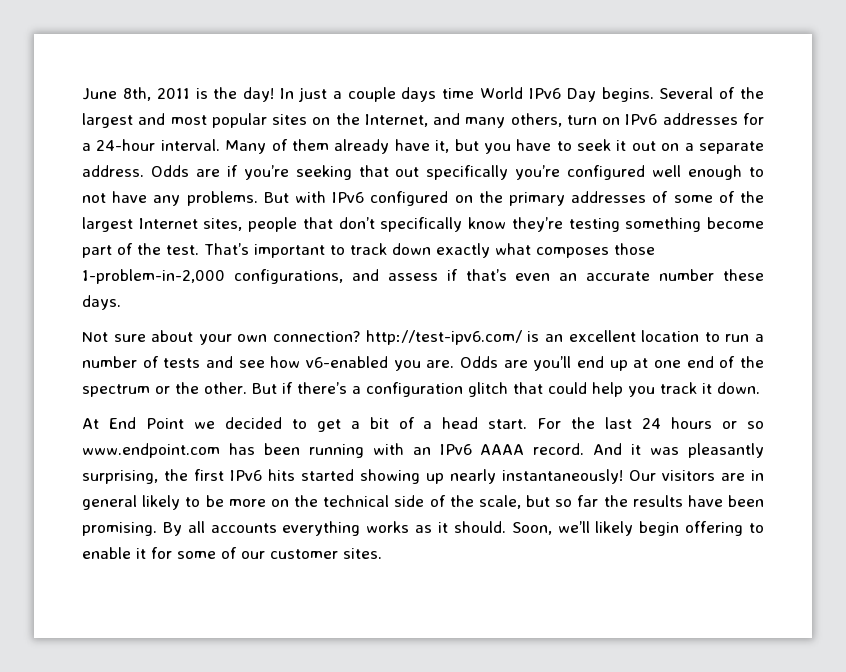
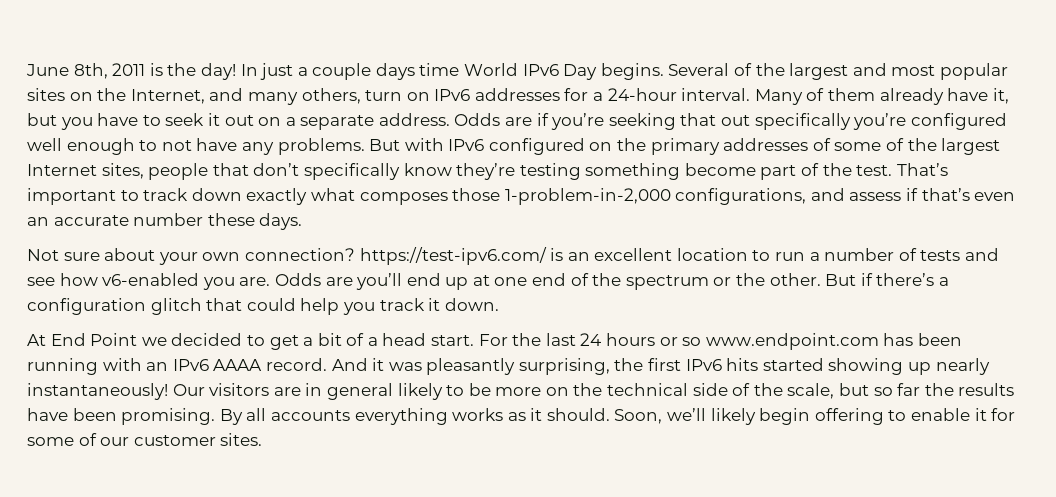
[365,330,522,345] http://test-ipv6.com/ -> [359,247,547,265] https://test-ipv6.com/

